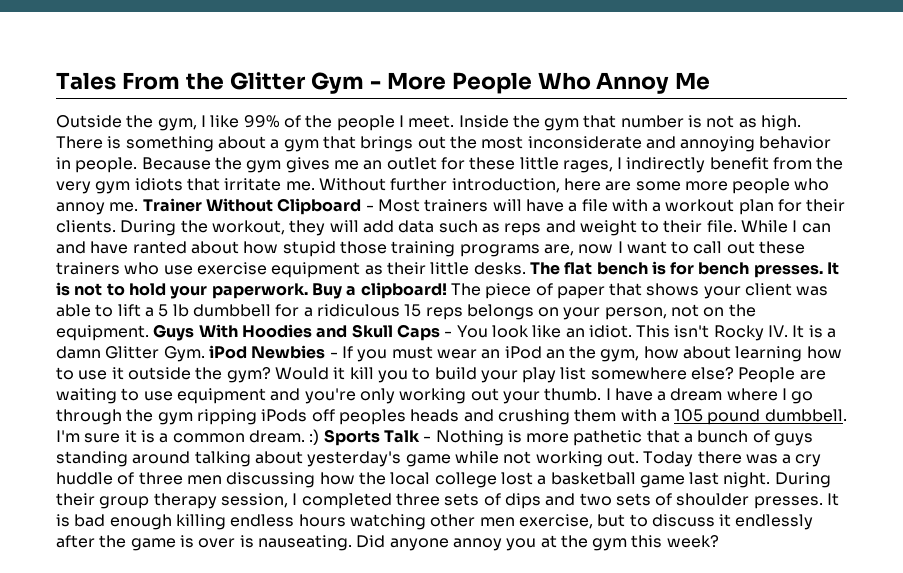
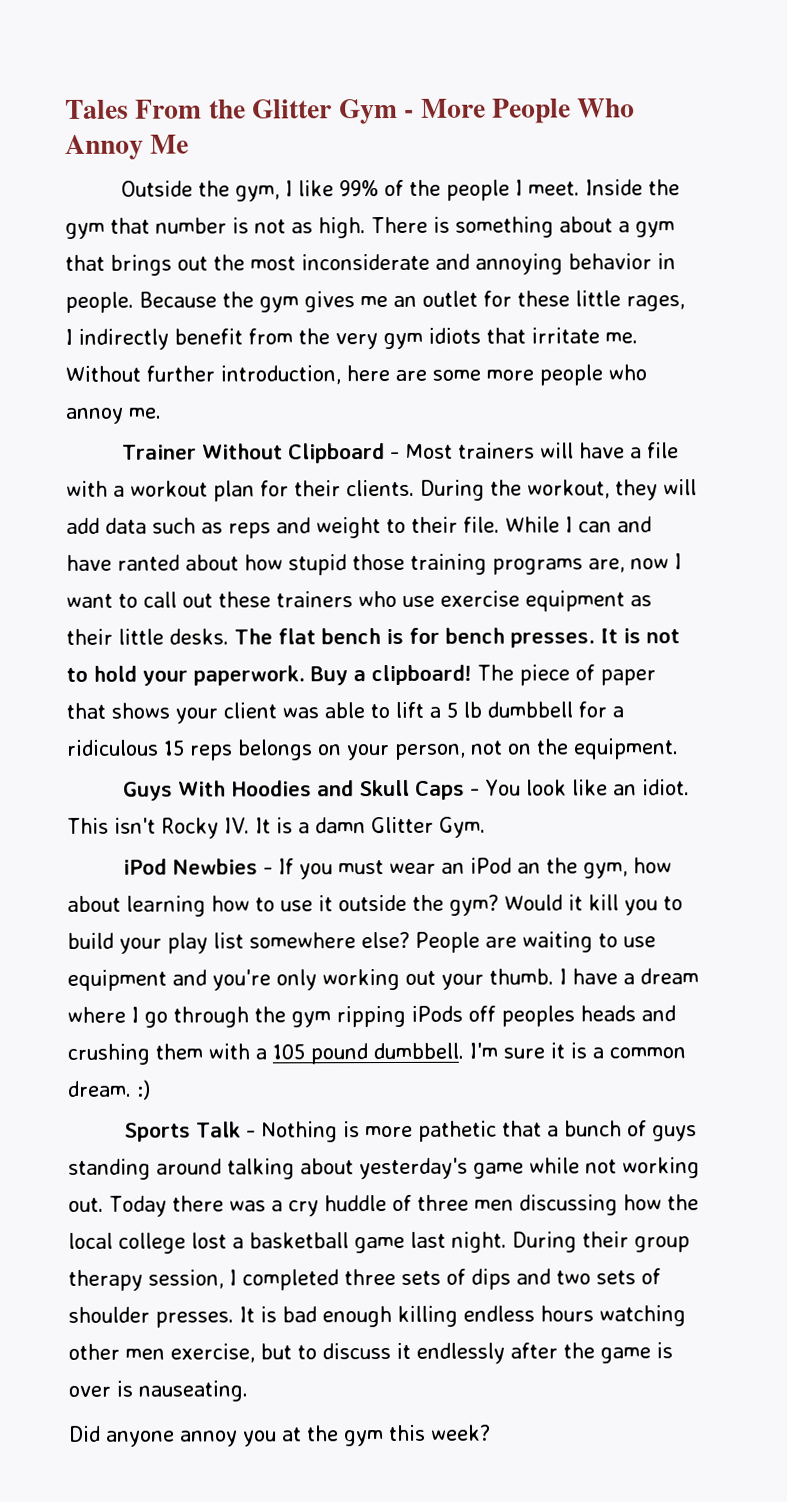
(139, 207) none -> (162, 413) //
(149, 333) none -> (679, 749) //
(205, 354) none -> (486, 827) //
(320, 437) none -> (151, 1089) //
(352, 543) none -> (248, 1391) //

